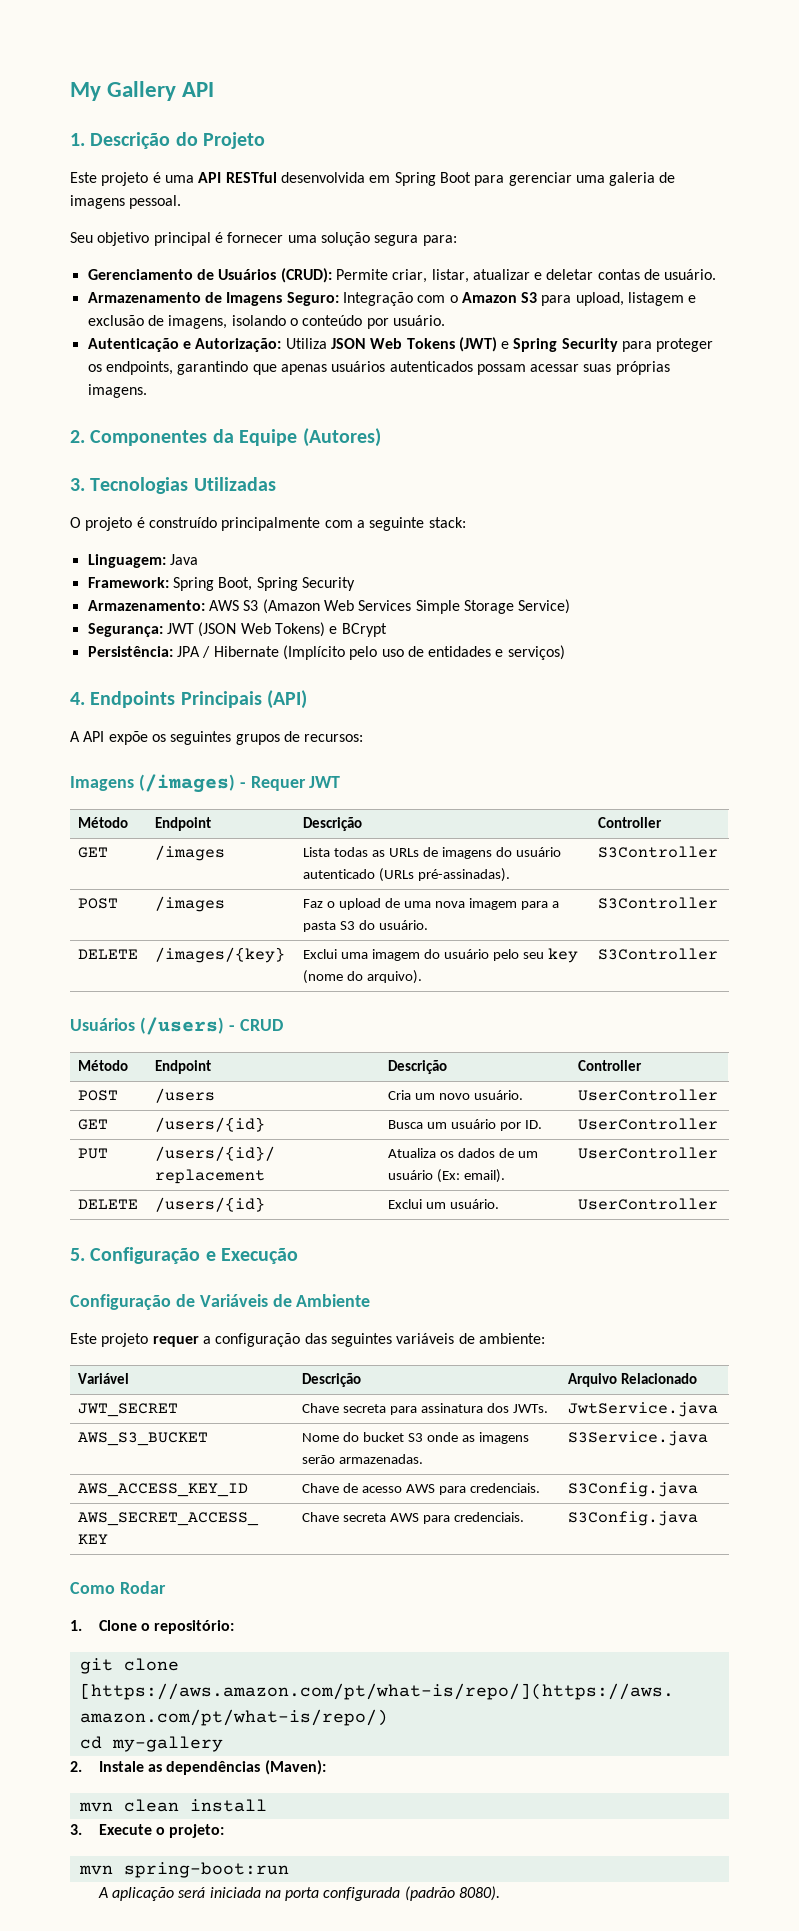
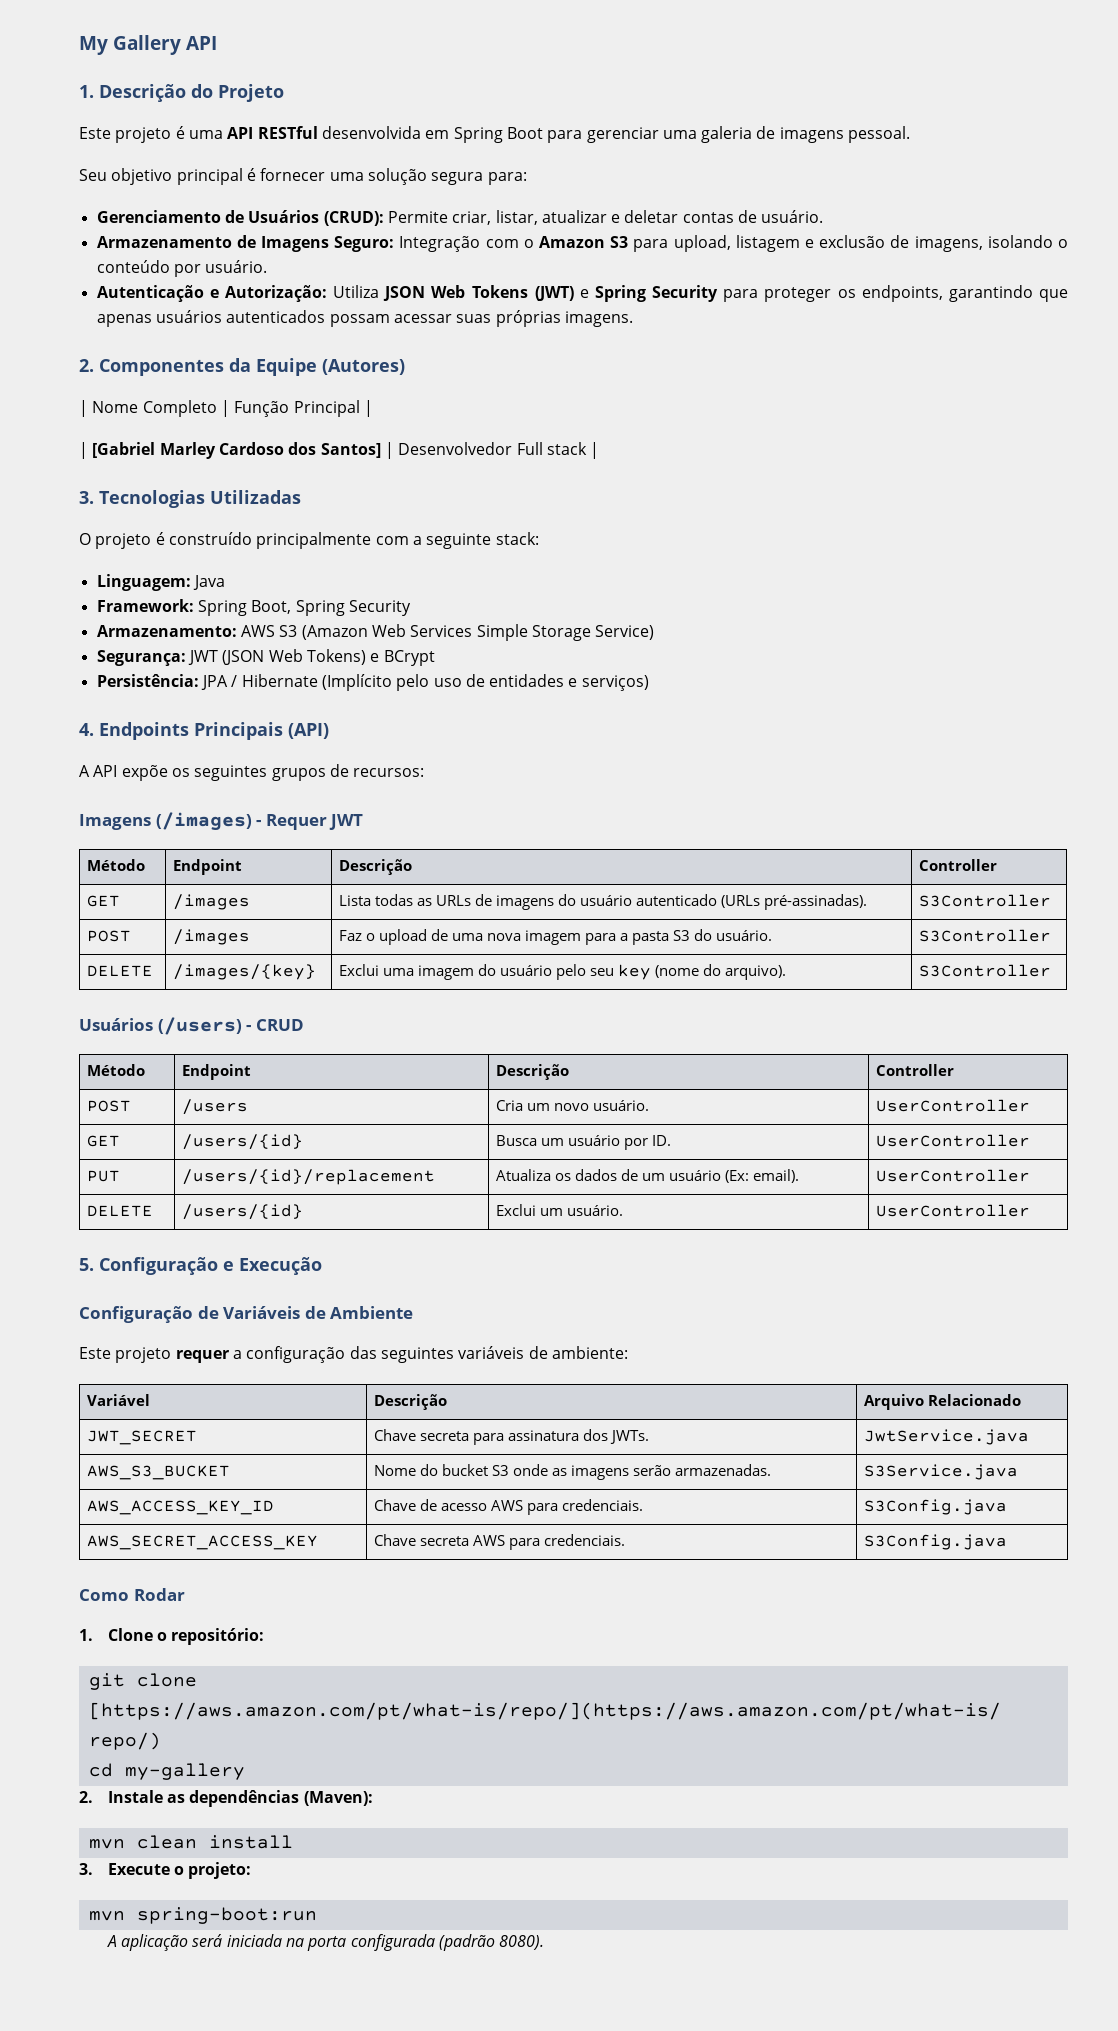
(381, 437) none -> [79,400,373,417] [79,442,600,459] // | Nome Completo | Função Principal | // | [Gabriel Marley Cardoso dos Santos] | Desenvolvedor Full stack |

